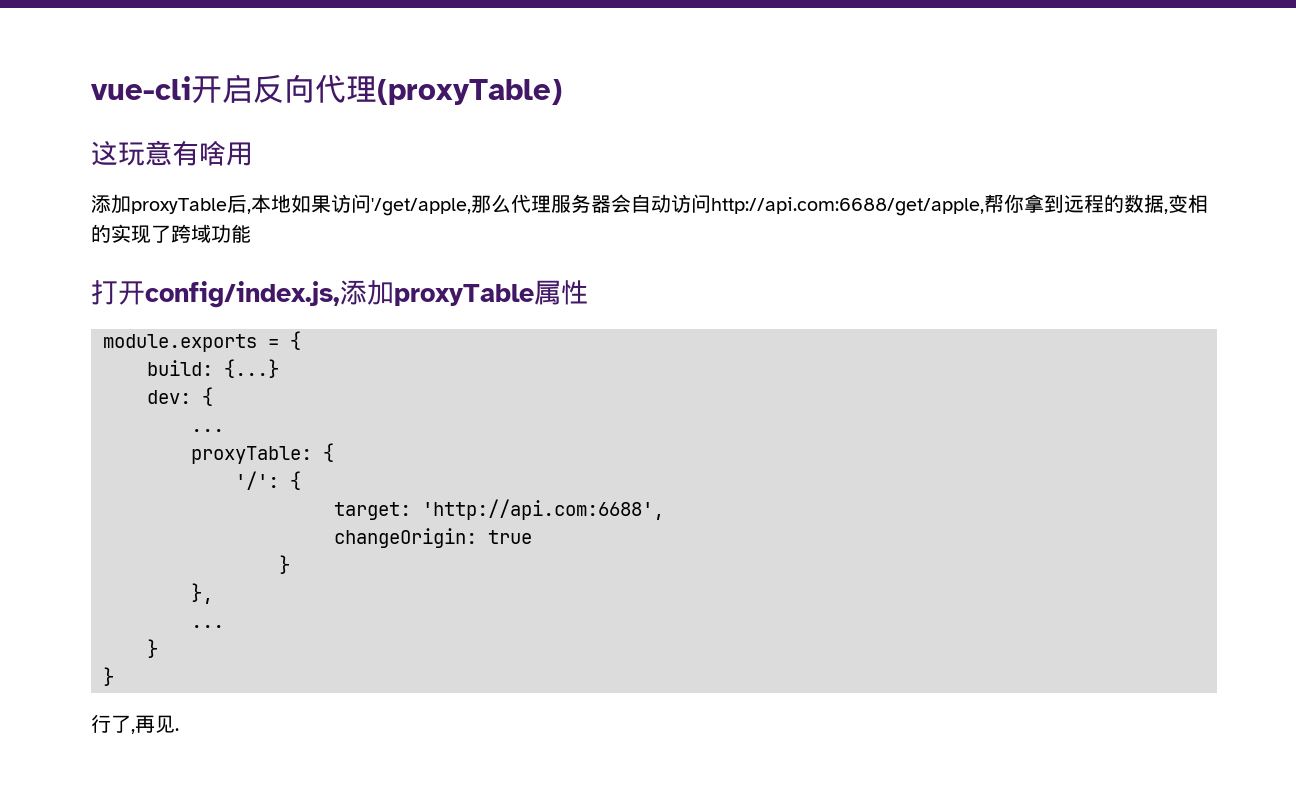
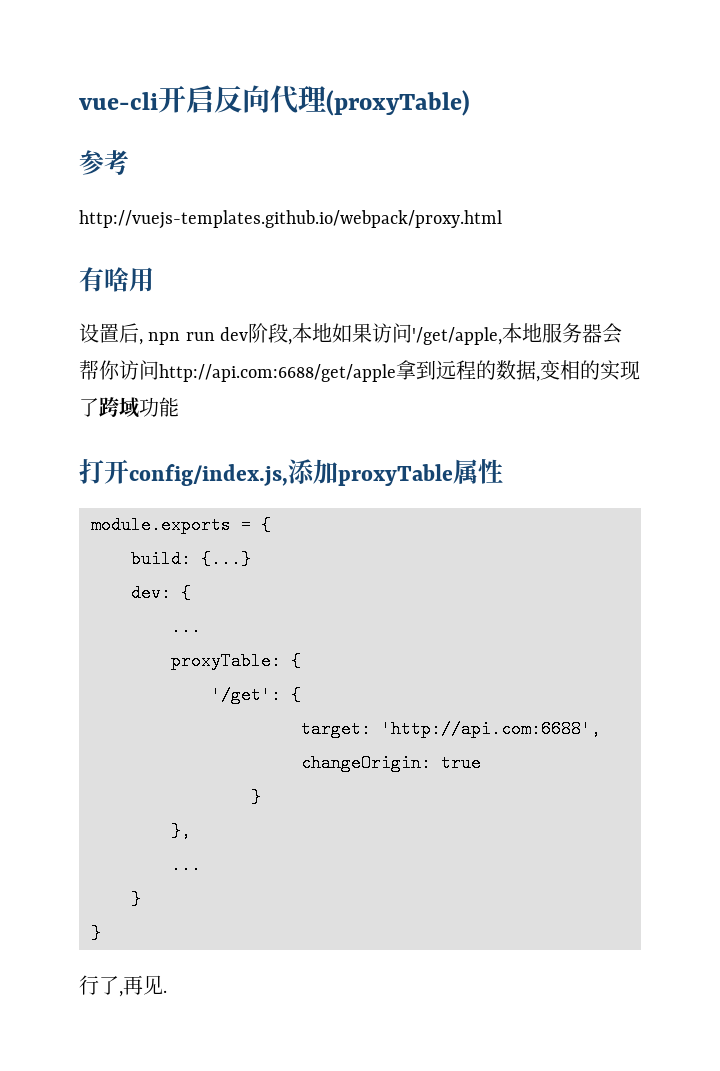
[91,140,172,166] 这玩意 -> [79,150,129,175] [79,210,502,229] 参考 // http://vuejs-templates.github.io/webpack/proxy.html //
[91,194,1024,216] 添加proxyTable后,本地如果访问'/get/apple,那么代理服务器会自动访问http://api.com:6688/get/apple,帮你 -> [79,323,623,345] [79,360,396,382] 设置后, npn run dev阶段,本地如果访问'/get/apple,本地服务器会帮你访问http://api.com:6688/get/apple
[235,471,279,490] '/': -> [211,686,281,704] '/get':

